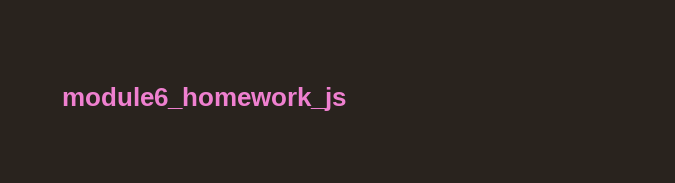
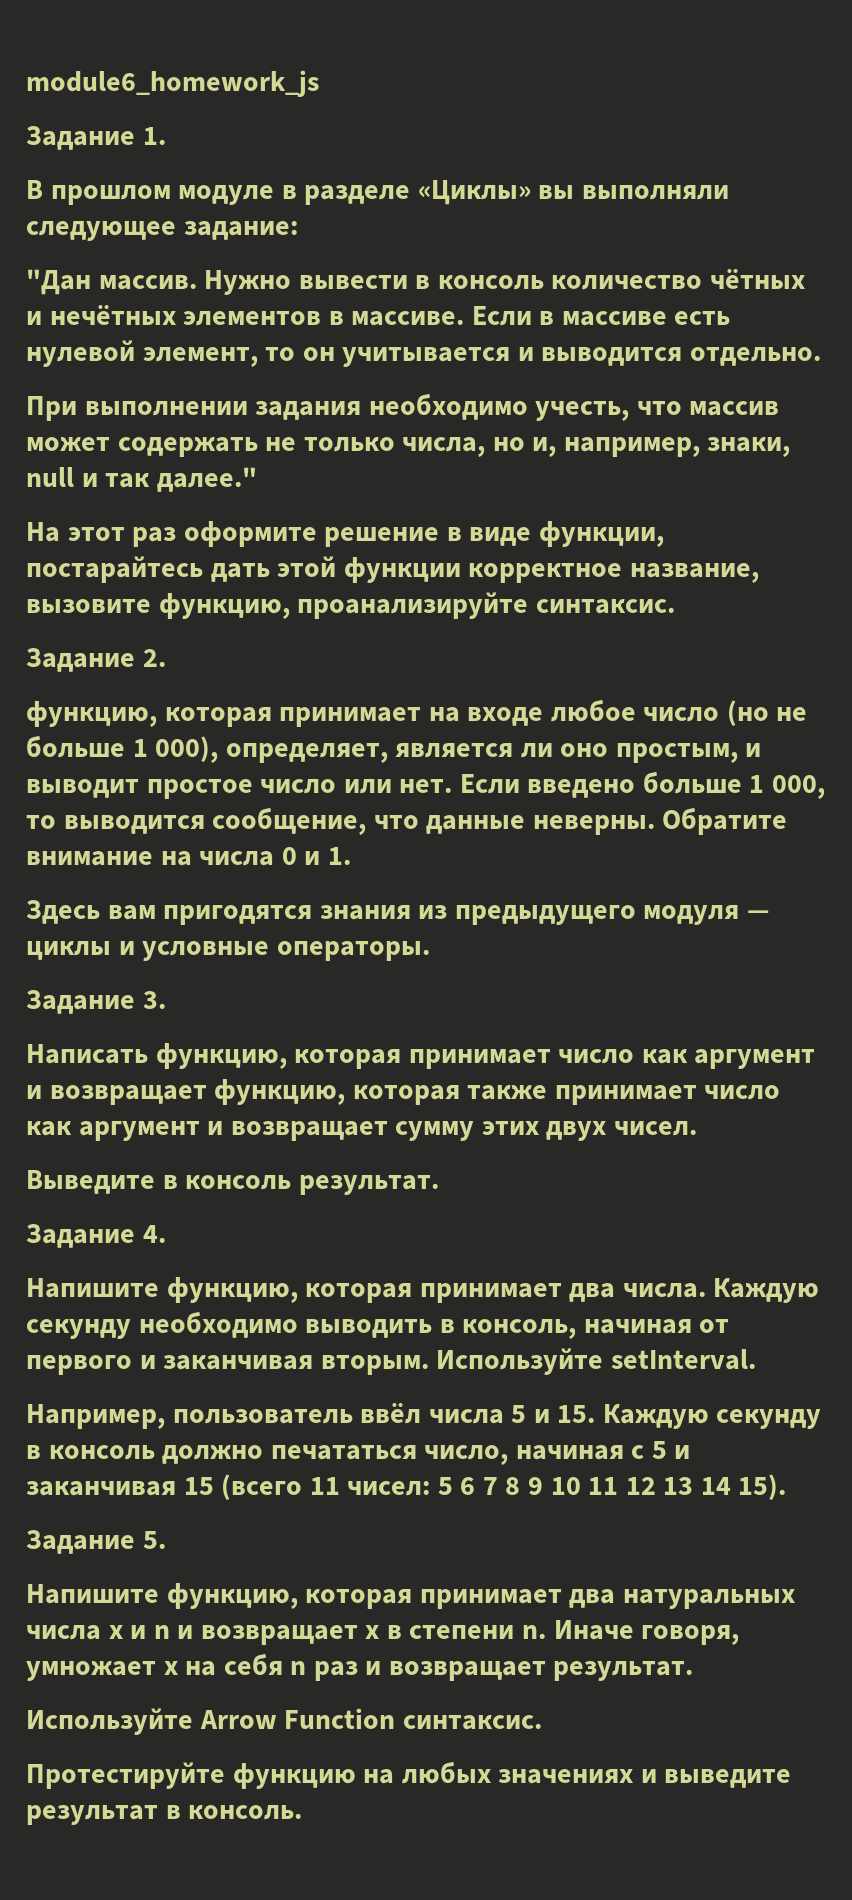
(346, 99) none -> [26,126,166,150] [26,180,729,205] [26,221,298,241] [26,269,805,295] [26,305,731,326] [26,340,821,367] [26,393,780,421] [26,437,791,457] [26,467,257,492] [26,521,664,547] [26,556,759,583] [26,592,675,619] [26,648,166,672] [26,699,808,727] [26,735,762,763] [26,771,826,799] [26,807,788,835] [26,847,351,866] [26,900,769,925] [26,941,430,961] [26,990,166,1014] [26,1043,816,1069] [26,1079,781,1105] [26,1121,697,1141] [26,1170,439,1195] [26,1224,166,1248] [26,1277,820,1303] [26,1311,730,1339] [26,1348,756,1375] [26,1403,822,1429] [26,1441,691,1465] [26,1474,787,1500] [26,1530,166,1554] [26,1583,795,1609] [26,1620,740,1645] [26,1653,694,1681] [26,1708,542,1735] [26,1761,792,1789] [26,1805,303,1825] // Задание 1. // В прошлом модуле в разделе «Циклы» вы выполняли следующее задание: // "Дан массив. Нужно вывести в консоль количество чётных и нечётных элементов в массиве. Если в массиве есть нулевой элемент, то он учитывается и выводится отдельно. // При выполнении задания необходимо учесть, что массив может содержать не только числа, но и, например, знаки, null и так далее." // На этот раз оформите решение в виде функции, постарайтесь дать этой функции корректное название, вызовите функцию, проанализируйте синтаксис. // Задание 2. // функцию, которая принимает на входе любое число (но не больше 1 000), определяет, является ли оно простым, и выводит простое число или нет. Если введено больше 1 000, то выводится сообщение, что данные неверны. Обратите внимание на числа 0 и 1. // Здесь вам пригодятся знания из предыдущего модуля — циклы и условные операторы. // Задание 3. // Написать функцию, которая принимает число как аргумент и возвращает функцию, которая также принимает число как аргумент и возвращает сумму этих двух чисел. // Выведите в консоль результат. // Задание 4. // Напишите функцию, которая принимает два числа. Каждую секунду необходимо выводить в консоль, начиная от первого и заканчивая вторым. Используйте setInterval. // Например, пользователь ввёл числа 5 и 15. Каждую секунду в консоль должно печататься число, начиная с 5 и заканчивая 15 (всего 11 чисел: 5 6 7 8 9 10 11 12 13 14 15). // Задание 5. // Напишите функцию, которая принимает два натуральных числа x и n и возвращает x в степени n. Иначе говоря, умножает x на себя n раз и возвращает результат. // Используйте Arrow Function синтаксис. // Протестируйте функцию на любых значениях и выведите результат в консоль.

